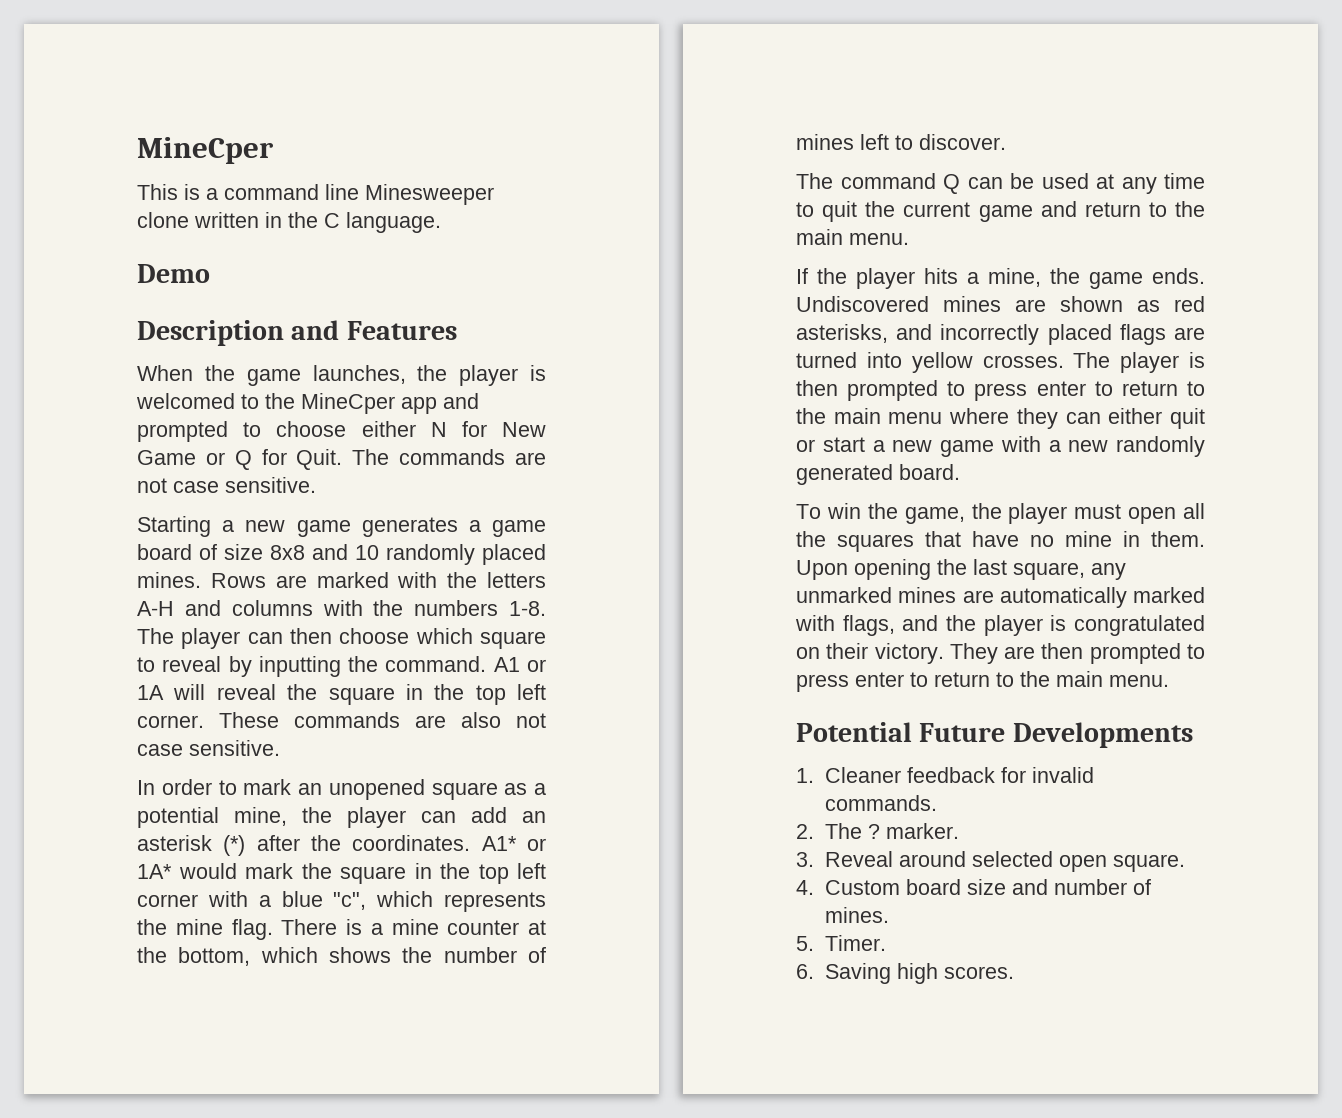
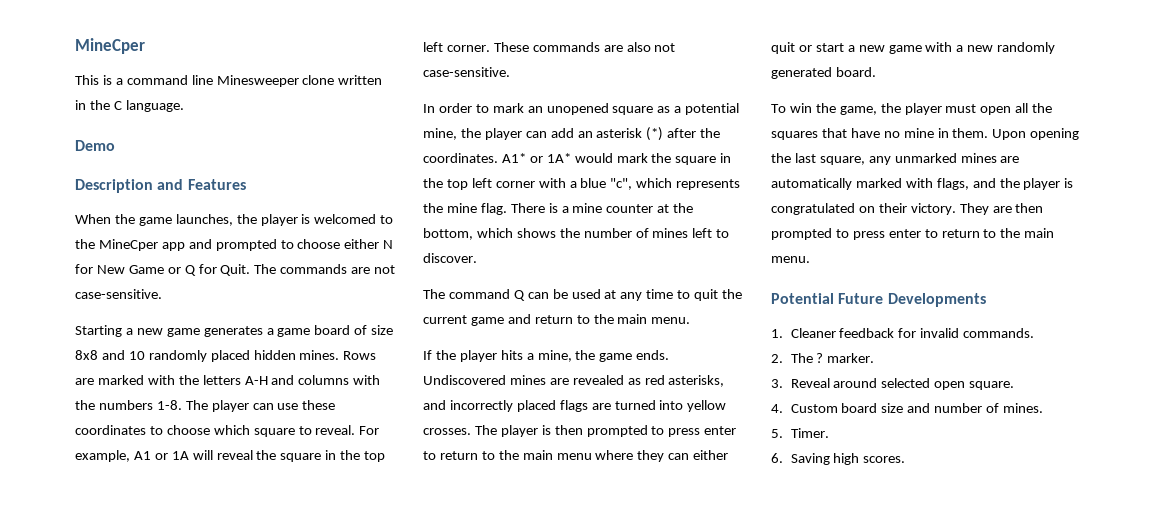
[173,477,316,493] case sensitive. -> [75,289,162,299] case-sensitive.
(546, 554) none -> [253,350,296,360] hidden
[290,628,546,649] [137,656,487,677] then choose which square to reveal by inputting the command. -> [277,400,336,410] [75,425,380,437] [75,450,130,462] use these coordinates to choose which square to reveal. For example,
[137,740,280,756] case sensitive. -> [423,67,510,77] case-sensitive.
[1060,296,1123,312] shown -> [572,375,624,385] revealed

